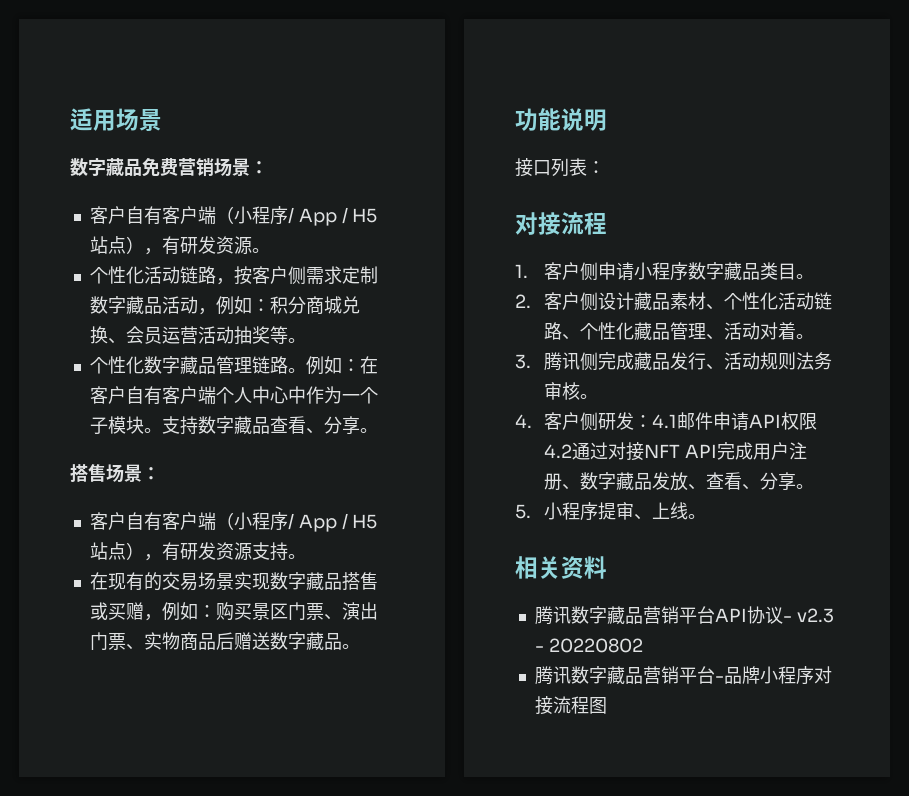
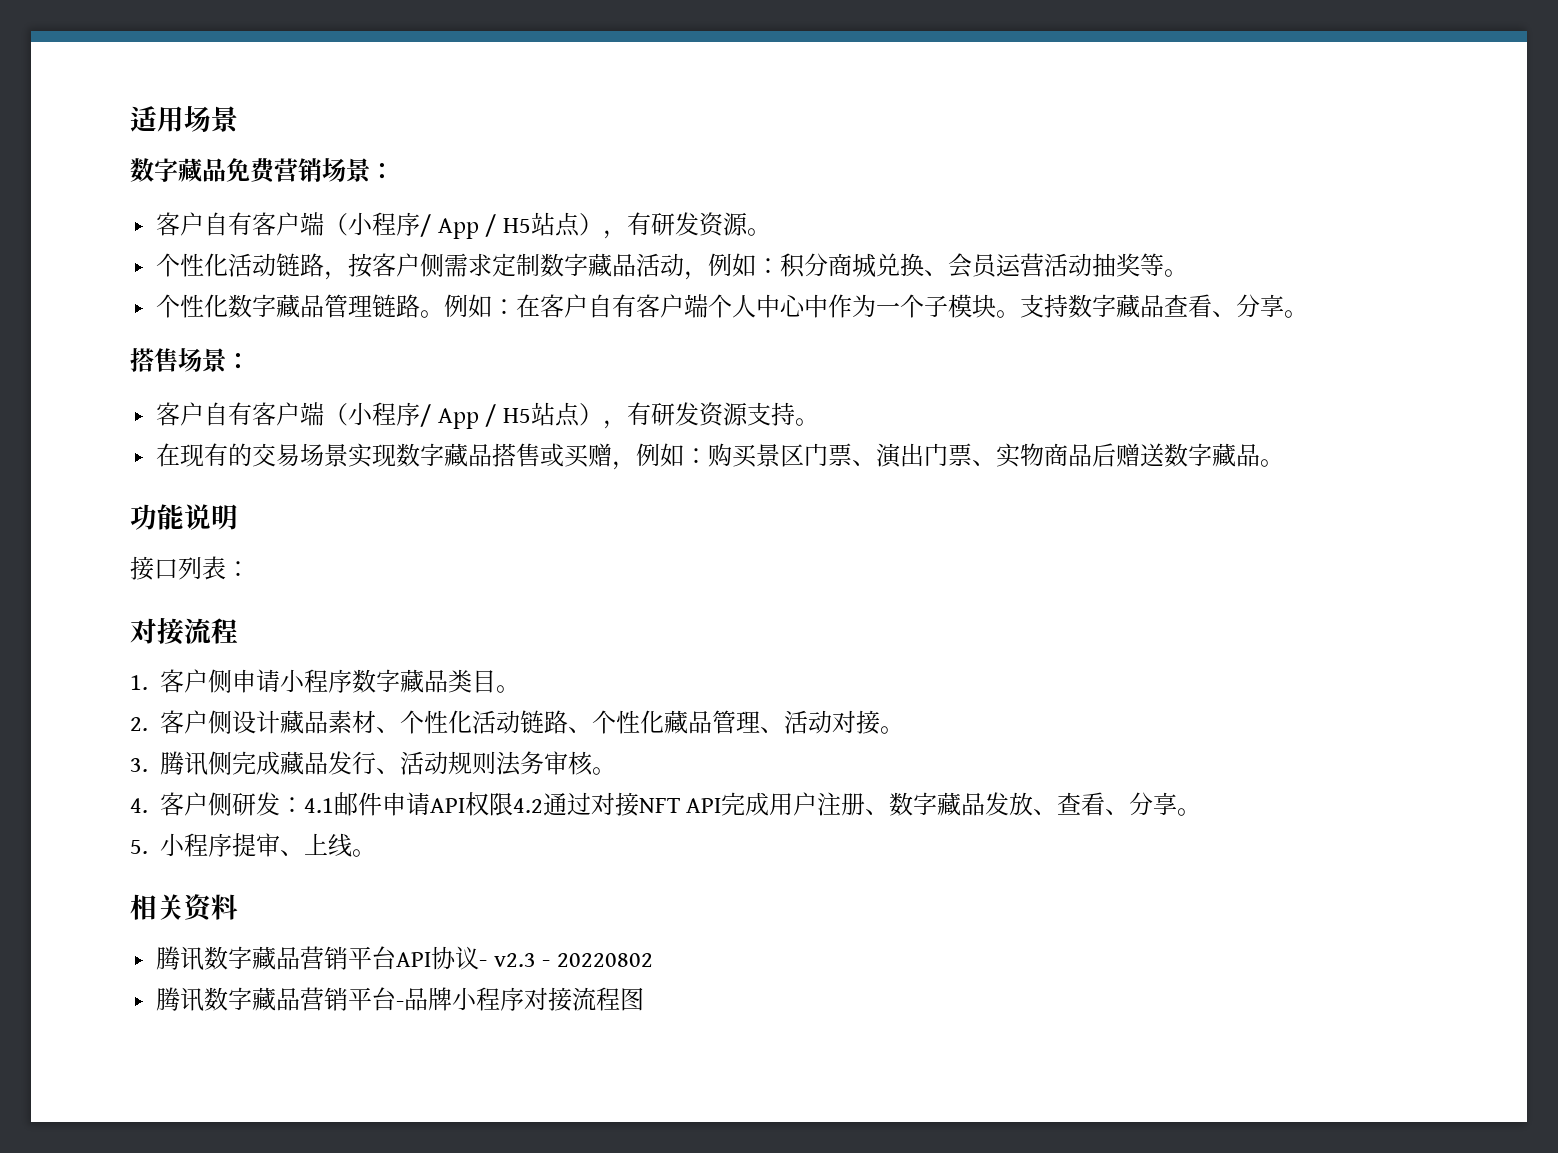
[777,322,796,340] 着 -> [856,710,880,734] 接

